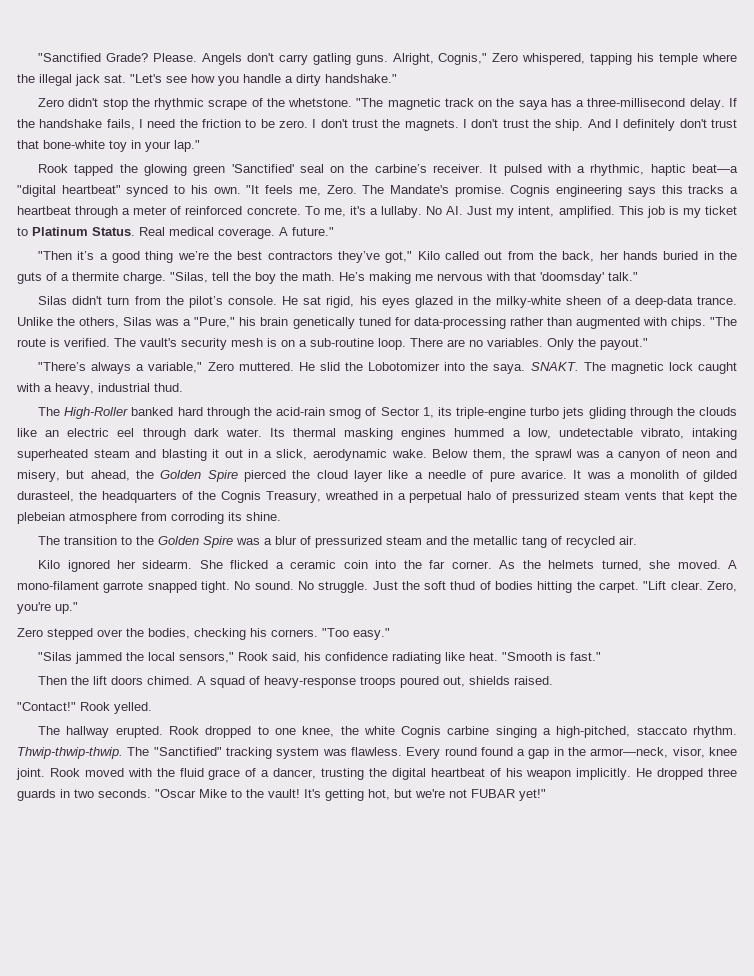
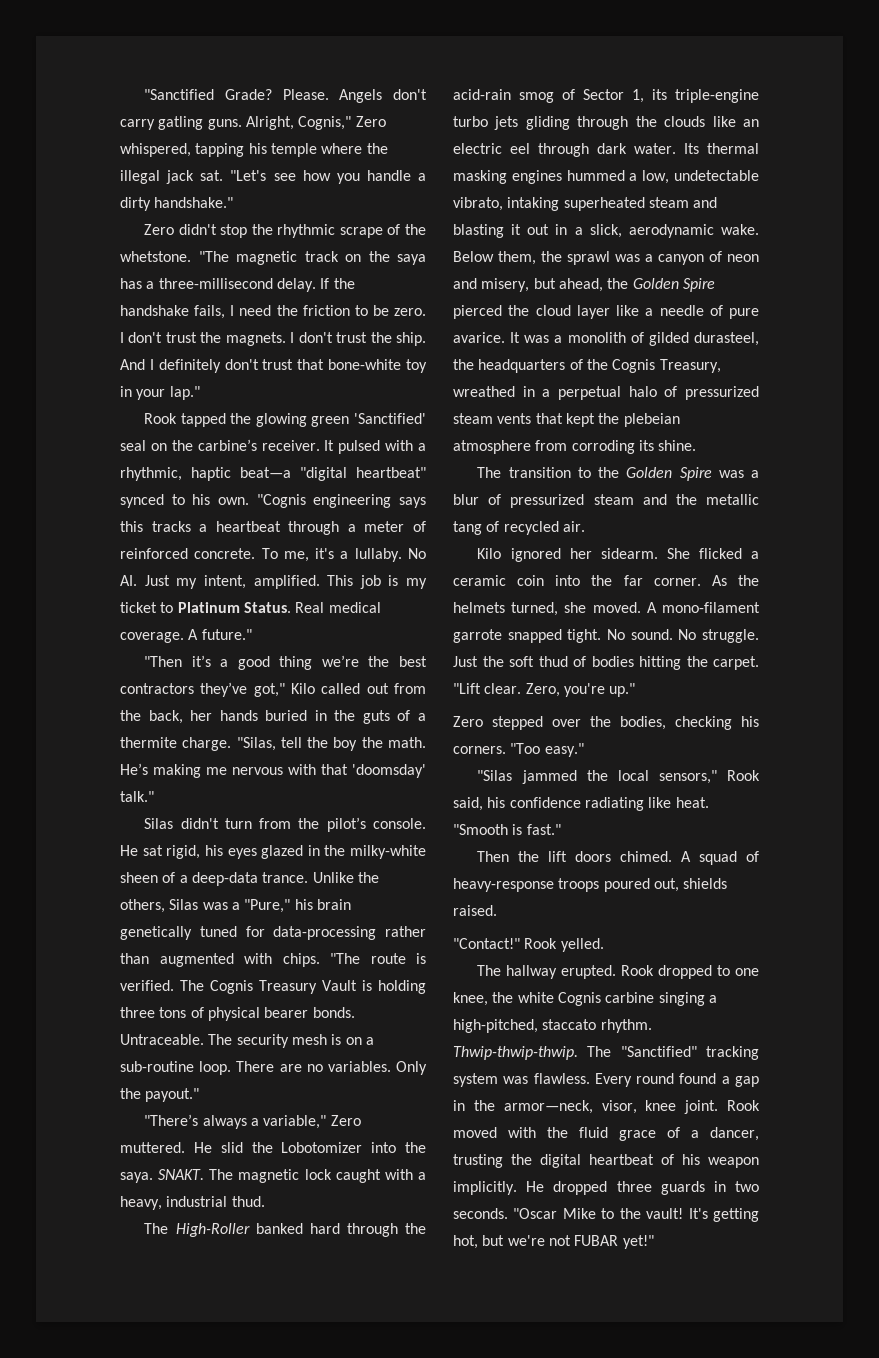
[246,185,551,197] "It feels me, Zero. The Mandate's promise. Cognis -> [256,494,306,508] "Cognis
[140,338,177,347] vault's -> [210,980,426,994] [120,1007,355,1021] [120,1034,233,1045] Cognis Treasury Vault is holding three tons of physical bearer bonds. Untraceable. The

